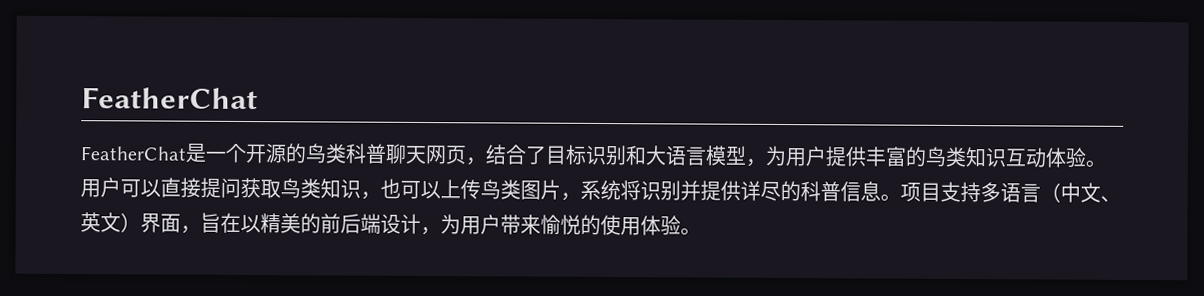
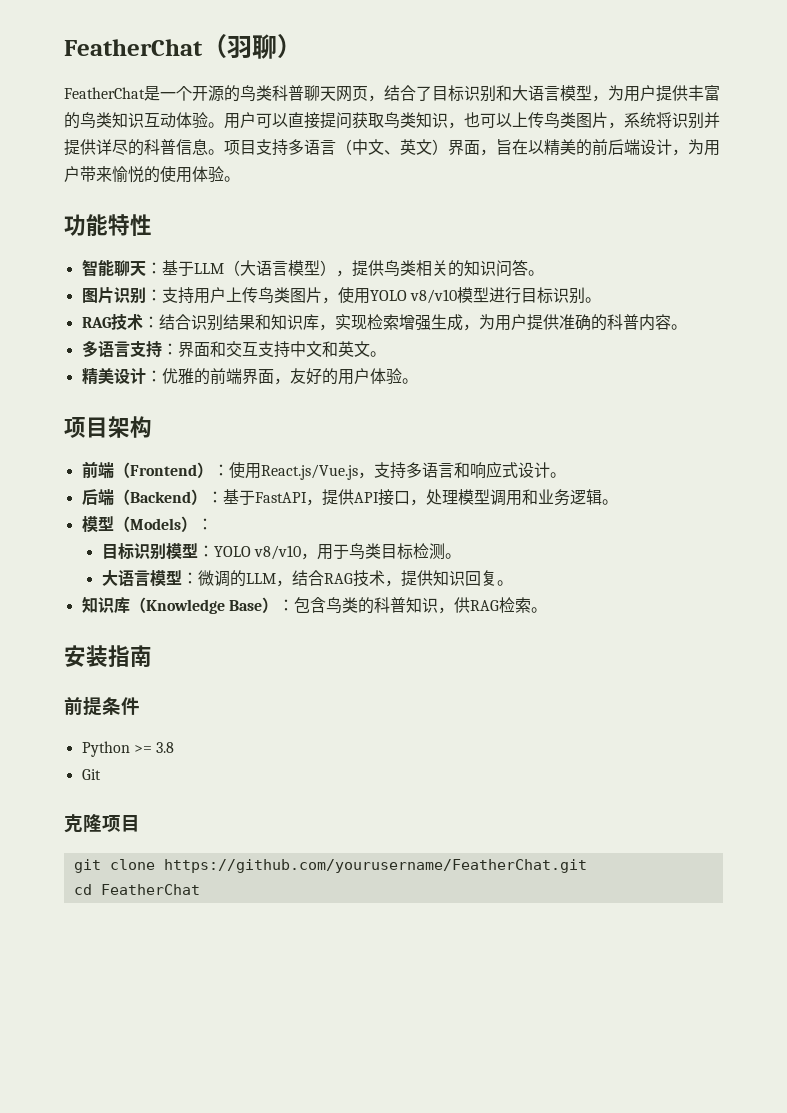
[81,87,258,110] FeatherChat -> [64,34,302,59] FeatherChat（羽聊）
(701, 231) none -> [64,214,152,236] [81,259,544,277] [81,287,601,304] [81,313,687,331] [81,340,386,358] [81,367,418,385] [64,416,152,438] [81,461,566,480] [81,489,618,506] [81,516,213,533] [101,543,462,560] [101,570,513,587] [81,596,547,614] [64,645,152,667] [64,696,140,716] [81,741,175,757] [81,769,101,780] [64,814,140,833] [73,859,587,873] [73,884,200,895] // 功能特性 // 智能聊天：基于LLM（大语言模型），提供鸟类相关的知识问答。 // 图片识别：支持用户上传鸟类图片，使用YOLO v8/v10模型进行目标识别。 // RAG技术：结合识别结果和知识库，实现检索增强生成，为用户提供准确的科普内容。 // 多语言支持：界面和交互支持中文和英文。 // 精美设计：优雅的前端界面，友好的用户体验。 // 项目架构 // 前端（Frontend）：使用React.js/Vue.js，支持多语言和响应式设计。 // 后端（Backend）：基于FastAPI，提供API接口，处理模型调用和业务逻辑。 // 模型（Models）： // 目标识别模型：YOLO v8/v10，用于鸟类目标检测。 // 大语言模型：微调的LLM，结合RAG技术，提供知识回复。 // 知识库（Knowledge Base）：包含鸟类的科普知识，供RAG检索。 // 安装指南 // 前提条件 // Python >= 3.8 // Git // 克隆项目 // git clone https://github.com/yourusername/FeatherChat.git // cd FeatherChat

